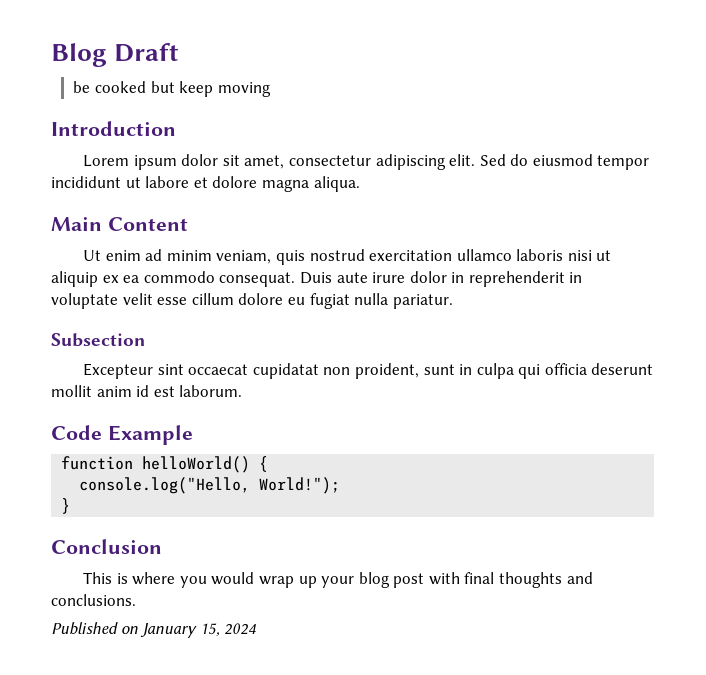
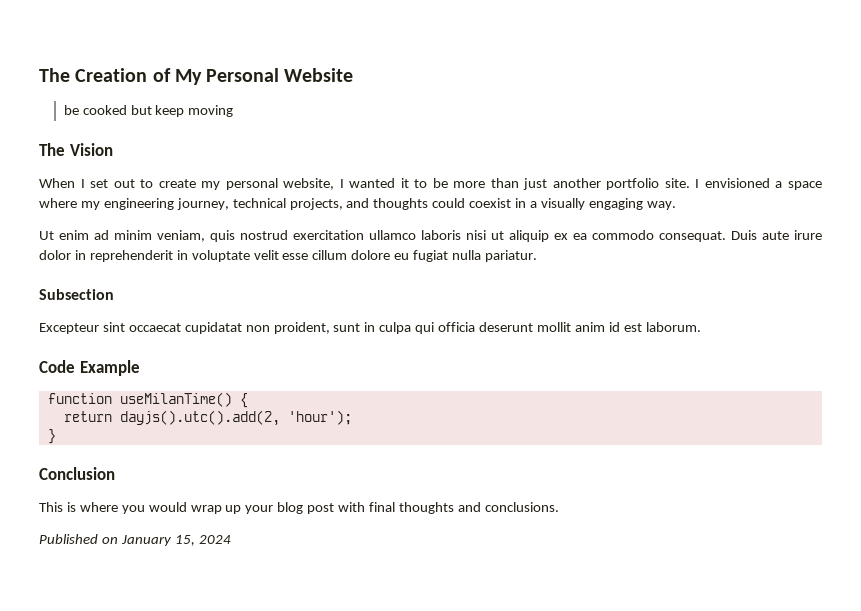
[51,43,180,67] Blog Draft -> [39,68,354,85] The Creation of My Personal Website
[51,121,176,136] [82,154,650,170] [51,176,360,192] [51,217,188,231] Introduction // Lorem ipsum dolor sit amet, consectetur adipiscing elit. Sed do eiusmod tempor incididunt ut labore et dolore magna aliqua. // Main Content -> [39,143,113,156] [39,178,822,190] [39,198,676,210] The Vision // When I set out to create my personal website, I wanted it to be more than just another portfolio site. I envisioned a space where my engineering journey, technical projects, and thoughts could coexist in a visually engaging way.
[142,456,251,473] helloWorld() -> [119,392,232,407] useMilanTime()
[79,477,341,494] console.log("Hello, World!"); -> [63,410,352,426] return dayjs().utc().add(2, 'hour');

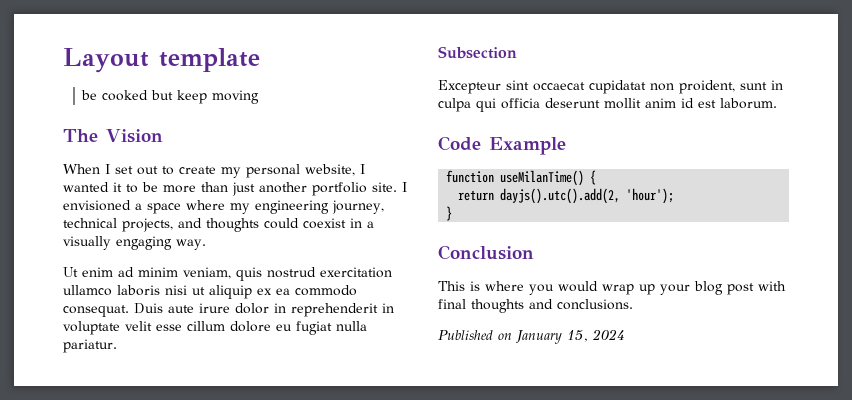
[39,68,354,85] The Creation of My Personal Website -> [63,48,260,73] Layout template

